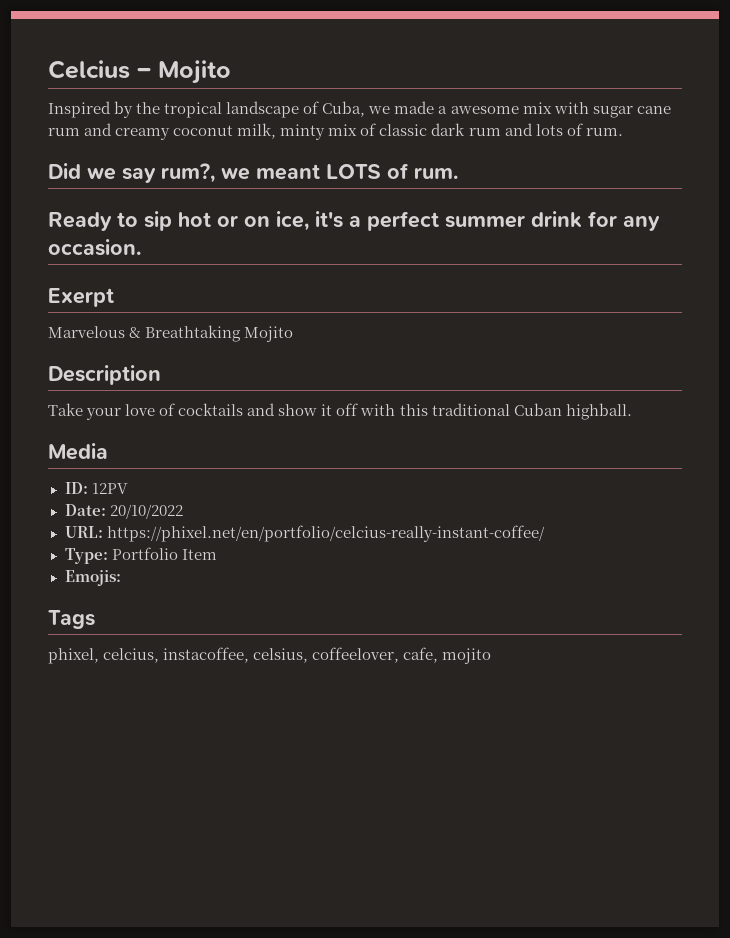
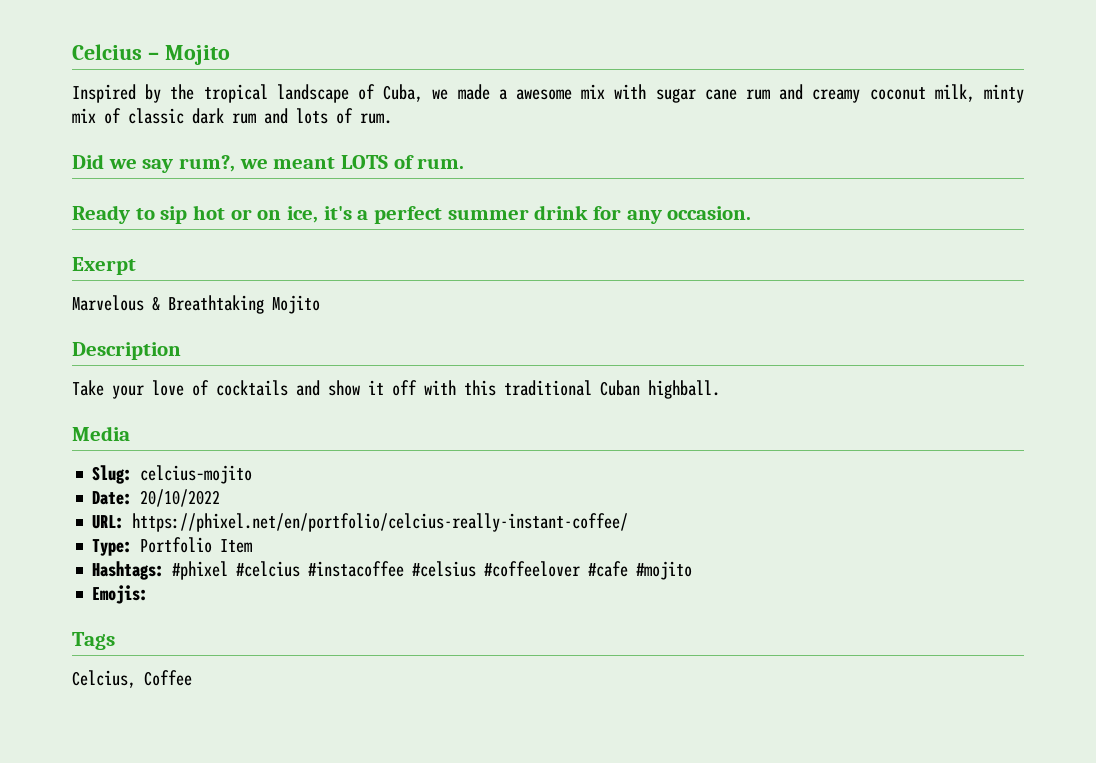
[64,482,128,494] ID: 12PV -> [92,465,253,484] Slug: celcius–mojito
[64,570,121,586] [48,610,95,629] [48,647,492,664] Emojis: // Tags // phixel, celcius, instacoffee, celsius, coffeelover, cafe, mojito -> [92,561,693,580] [92,585,149,604] [72,632,115,650] [72,670,192,688] Hashtags: #phixel #celcius #instacoffee #celsius #coffeelover #cafe #mojito // Emojis: // Tags // Celcius, Coffee

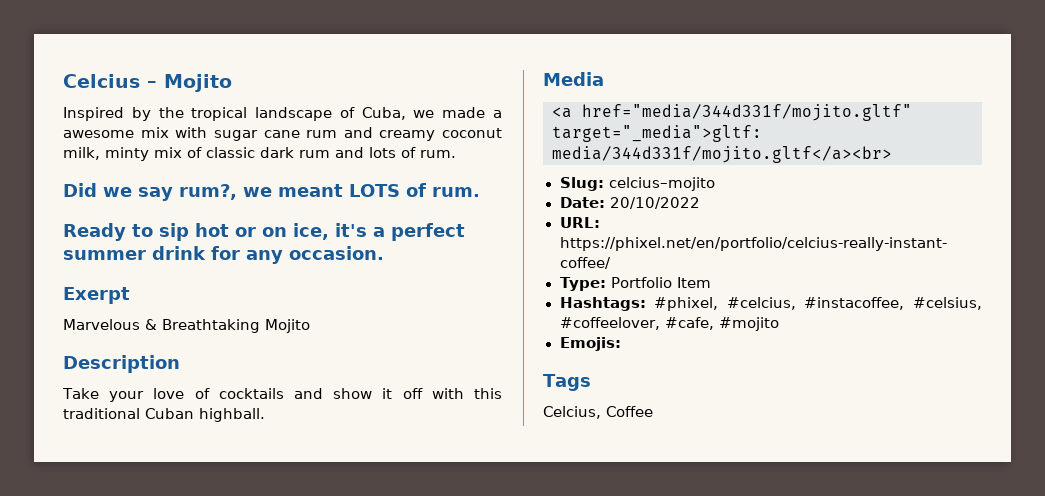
(130, 433) none -> [552,104,912,121] [552,125,762,142] [552,146,892,163] // <a href="media/344d331f/mojito.gltf" target="_media">gltf: media/344d331f/mojito.gltf</a><br>
[172,561,629,580] #phixel #celcius #instacoffee #celsius #coffeelover #cafe -> [654,297,982,311] [559,317,714,330] #phixel, #celcius, #instacoffee, #celsius, #coffeelover, #cafe,

